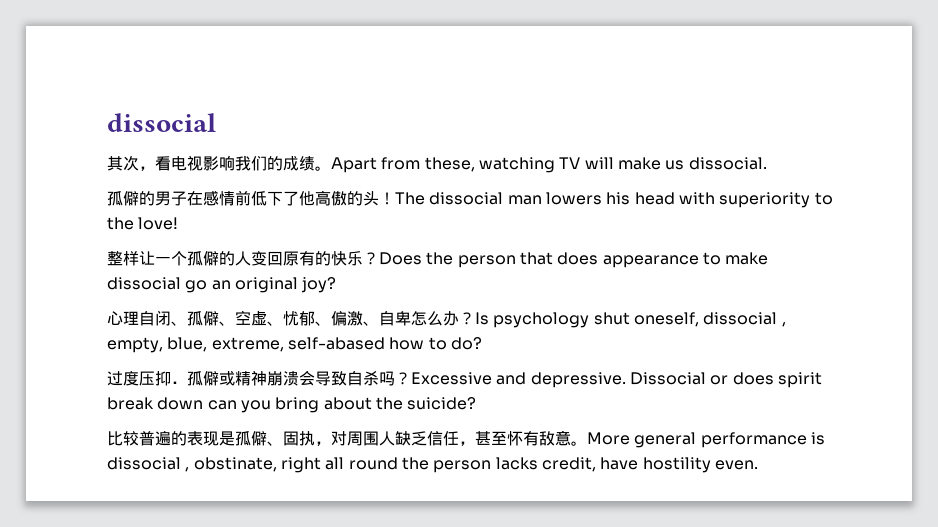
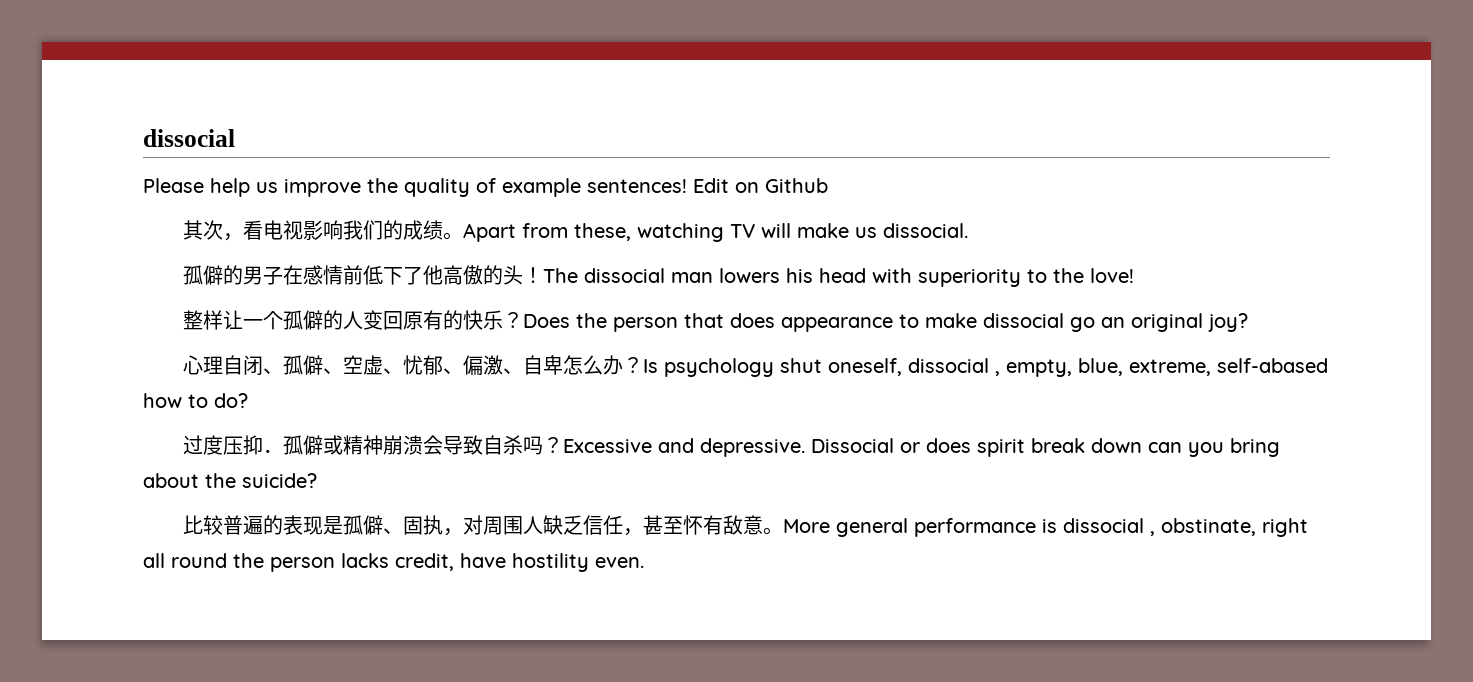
[107,113,216,132] dissocial -> [143,129,235,147] [143,178,828,197] dissocial // Please help us improve the quality of example sentences! Edit on Github

